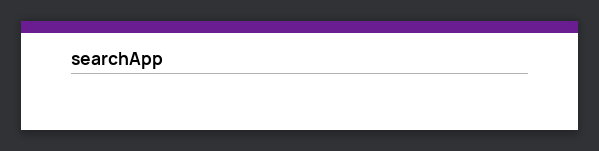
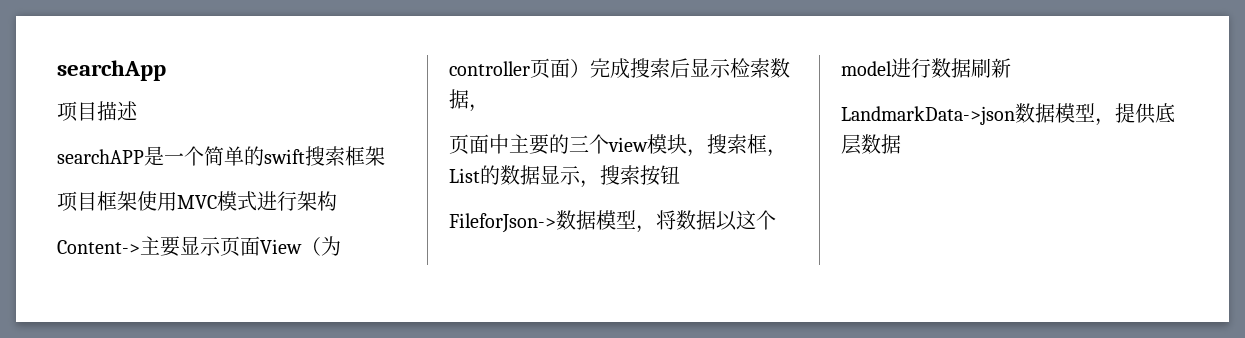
(163, 60) none -> [57,101,138,122] [57,146,385,166] [57,191,337,212] [57,236,341,257] [449,58,790,79] [449,89,489,112] [449,134,787,157] [449,165,680,188] [449,210,776,233] [841,58,1011,78] [841,103,1175,126] [841,134,901,155] // 项目描述 // searchAPP是一个简单的swift搜索框架 // 项目框架使用MVC模式进行架构 // Content->主要显示页面View（为controller页面）完成搜索后显示检索数据， // 页面中主要的三个view模块，搜索框，List的数据显示，搜索按钮 // FileforJson->数据模型，将数据以这个model进行数据刷新 // LandmarkData->json数据模型，提供底层数据

